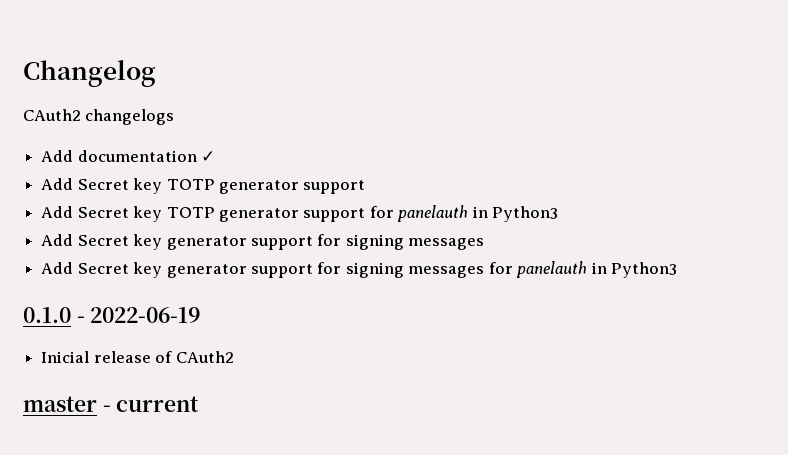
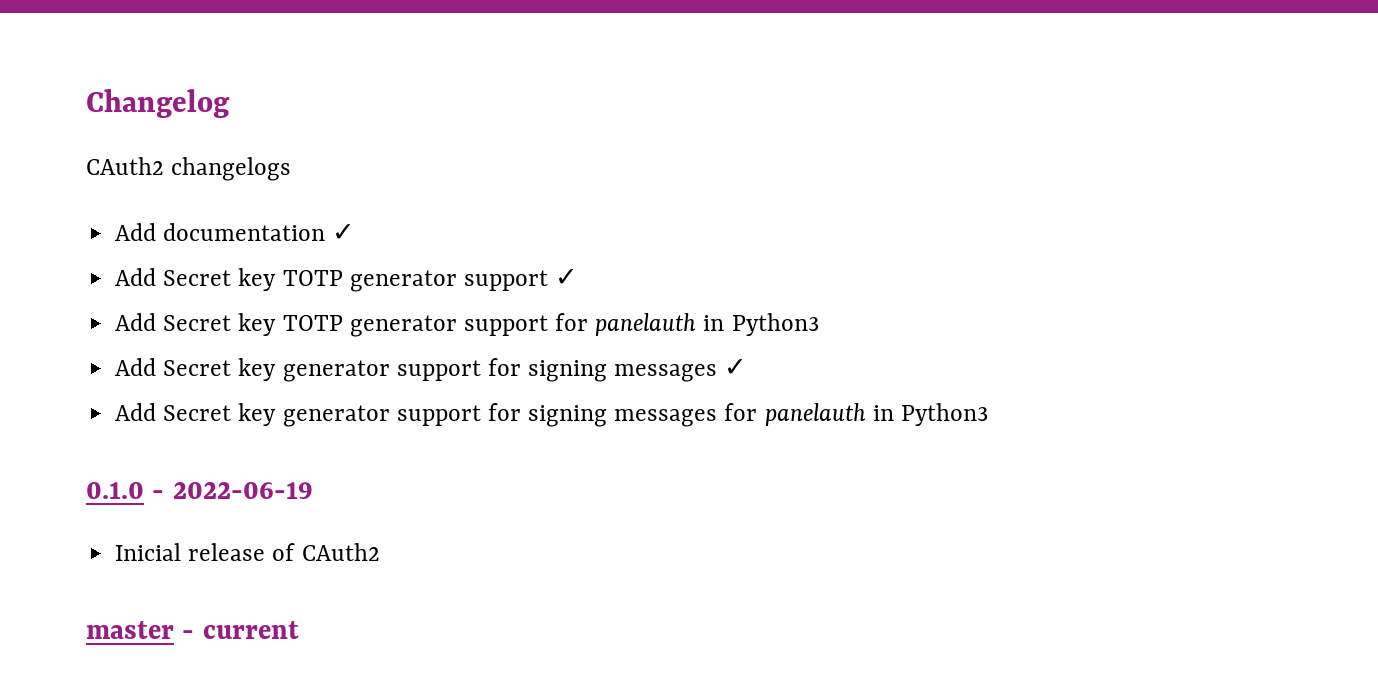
(366, 187) none -> [555,269,579,286] ✓
(485, 244) none -> [724,359,748,376] ✓

